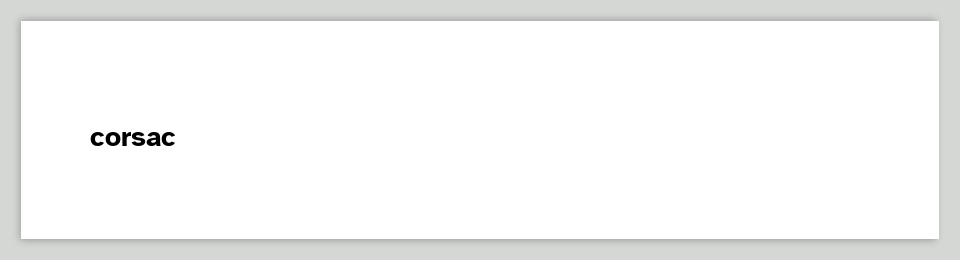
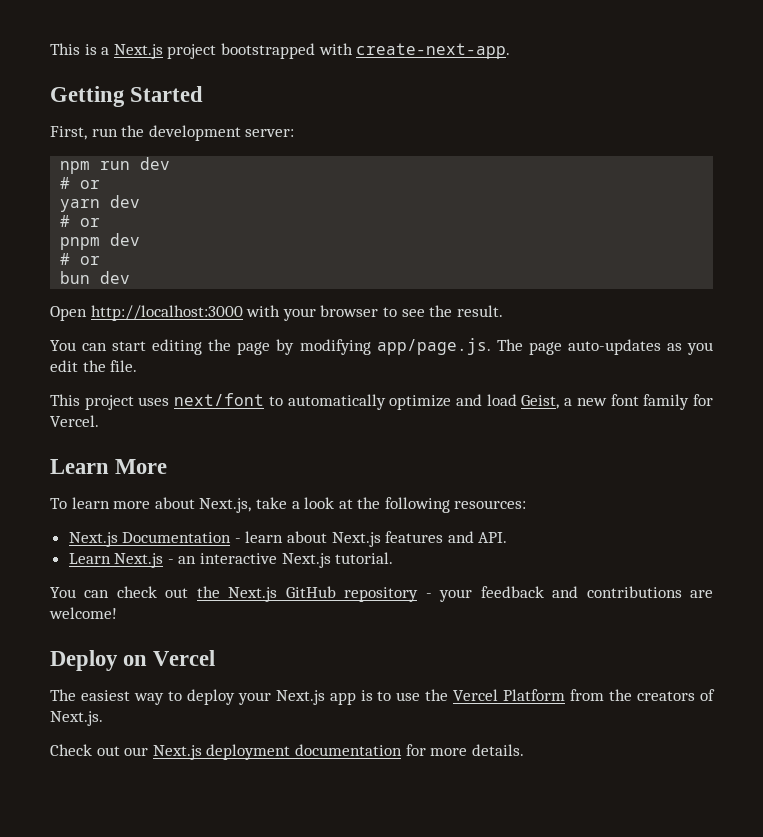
[90,132,176,146] corsac -> [50,43,511,59] [50,86,204,107] [50,125,295,141] [60,157,171,174] [60,177,101,189] [60,195,141,212] [60,215,101,227] [60,233,141,250] [60,253,101,265] [60,271,131,284] [50,305,503,321] [50,338,713,355] [50,360,138,372] [50,393,713,410] [50,415,99,427] [50,459,168,474] [50,497,527,513] [68,531,508,547] [68,552,394,568] [50,586,713,602] [49,607,117,619] [50,650,216,671] [50,689,716,705] [50,711,103,726] [50,744,524,760] This is a Next.js project bootstrapped with create-next-app. // Getting Started // First, run the development server: // npm run dev // # or // yarn dev // # or // pnpm dev // # or // bun dev // Open http://localhost:3000 with your browser to see the result. // You can start editing the page by modifying app/page.js. The page auto-updates as you edit the file. // This project uses next/font to automatically optimize and load Geist, a new font family for Vercel. // Learn More // To learn more about Next.js, take a look at the following resources: // Next.js Documentation - learn about Next.js features and API. // Learn Next.js - an interactive Next.js tutorial. // You can check out the Next.js GitHub repository - your feedback and contributions are welcome! // Deploy on Vercel // The easiest way to deploy your Next.js app is to use the Vercel Platform from the creators of Next.js. // Check out our Next.js deployment documentation for more details.

